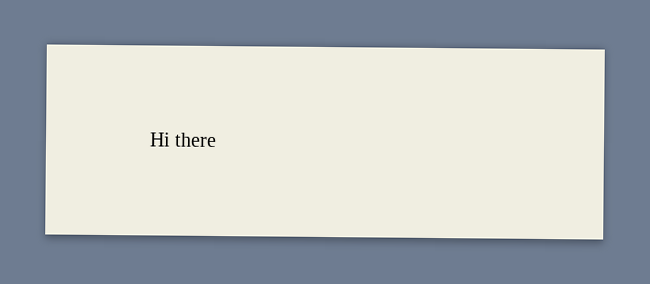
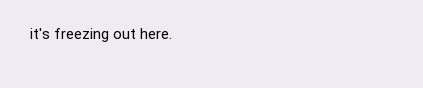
[149,132,218,148] Hi there -> [30,28,173,42] it's freezing out here.

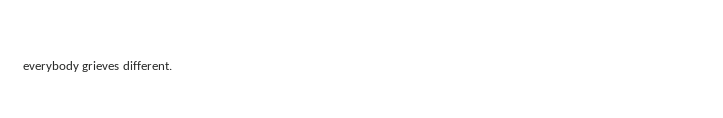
[30,28,173,42] it's freezing out here. -> [23,61,172,72] everybody grieves different.

